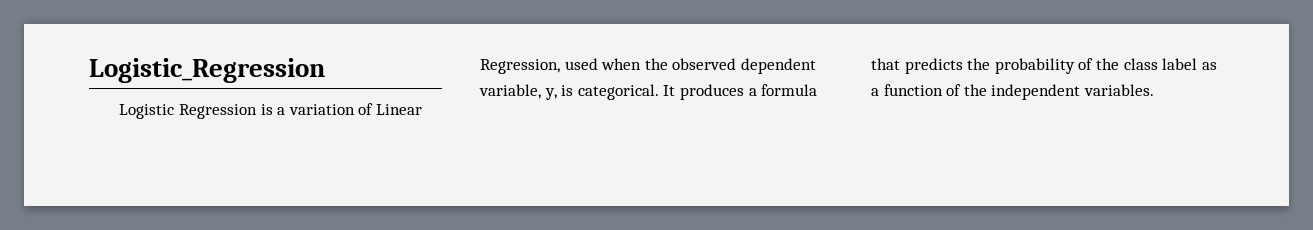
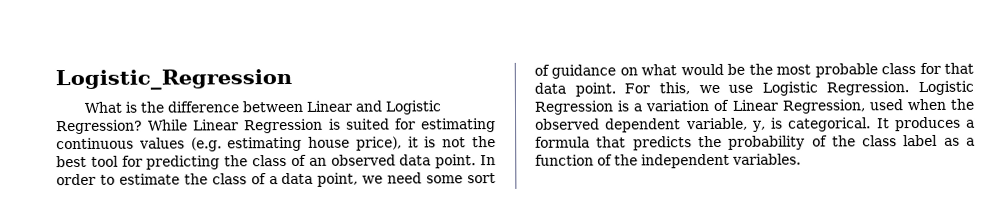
(325, 70) none -> [84,100,443,115] [56,118,497,135] [56,136,496,152] [56,154,496,170] [56,172,497,187] [534,62,974,79] [534,81,910,97] What is the difference between Linear and Logistic Regression? While Linear Regression is suited for estimating continuous values (e.g. estimating house price), it is not the best tool for predicting the class of an observed data point. In order to estimate the class of a data point, we need some sort of guidance on what would be the most probable class for that data point. For this, we use Logistic Regression.

